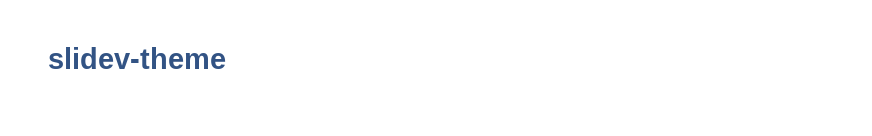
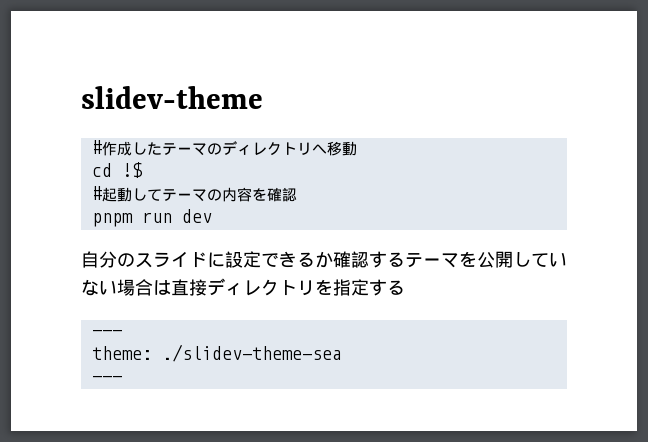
(226, 58) none -> [91,140,357,156] [91,162,143,178] [91,186,297,202] [91,209,212,227] [81,251,567,268] [81,278,405,296] [91,330,122,336] [91,344,342,362] [91,376,122,382] // #作成したテーマのディレクトリへ移動 // cd !$ // #起動してテーマの内容を確認 // pnpm run dev // 自分のスライドに設定できるか確認するテーマを公開していない場合は直接ディレクトリを指定する // --- // theme: ./slidev-theme-sea // ---

